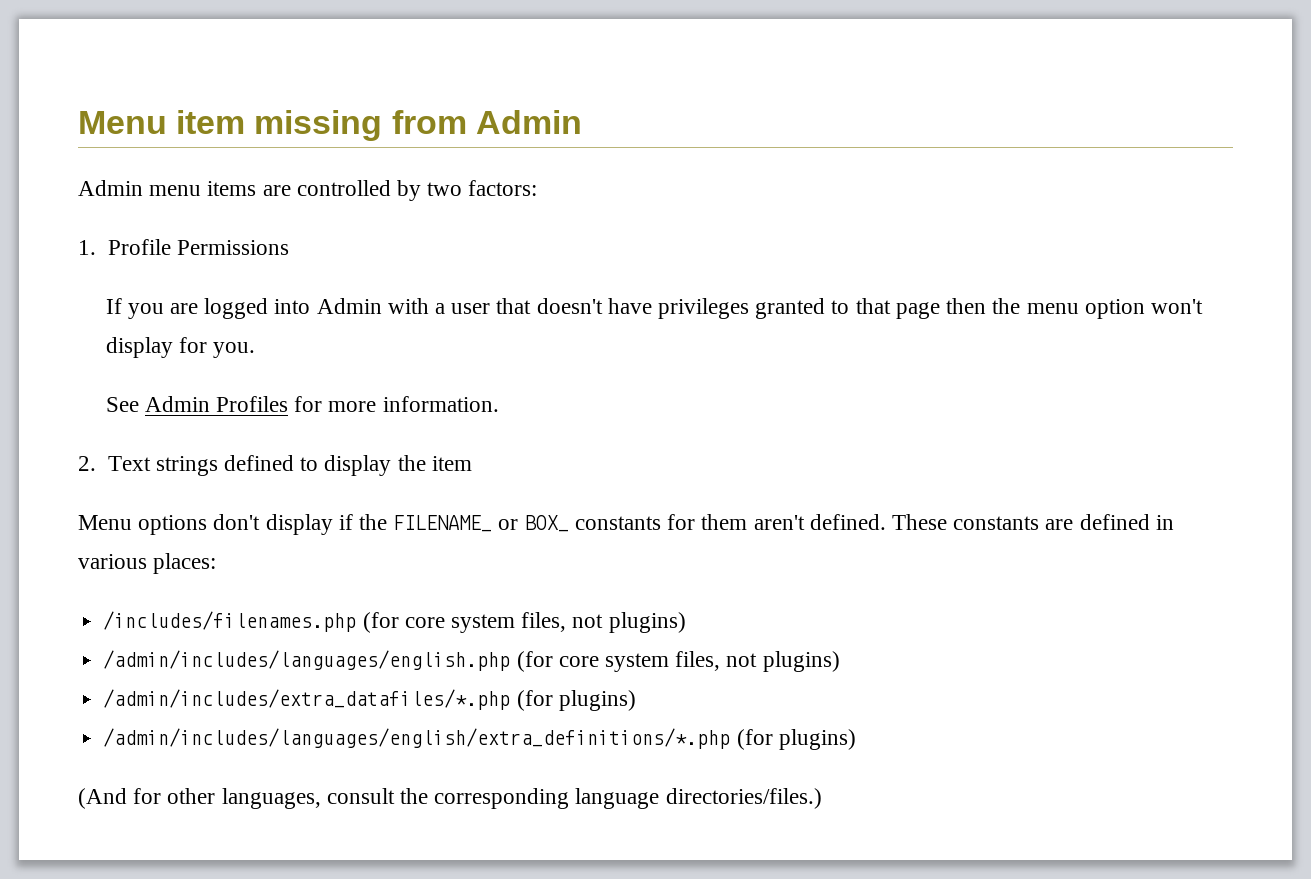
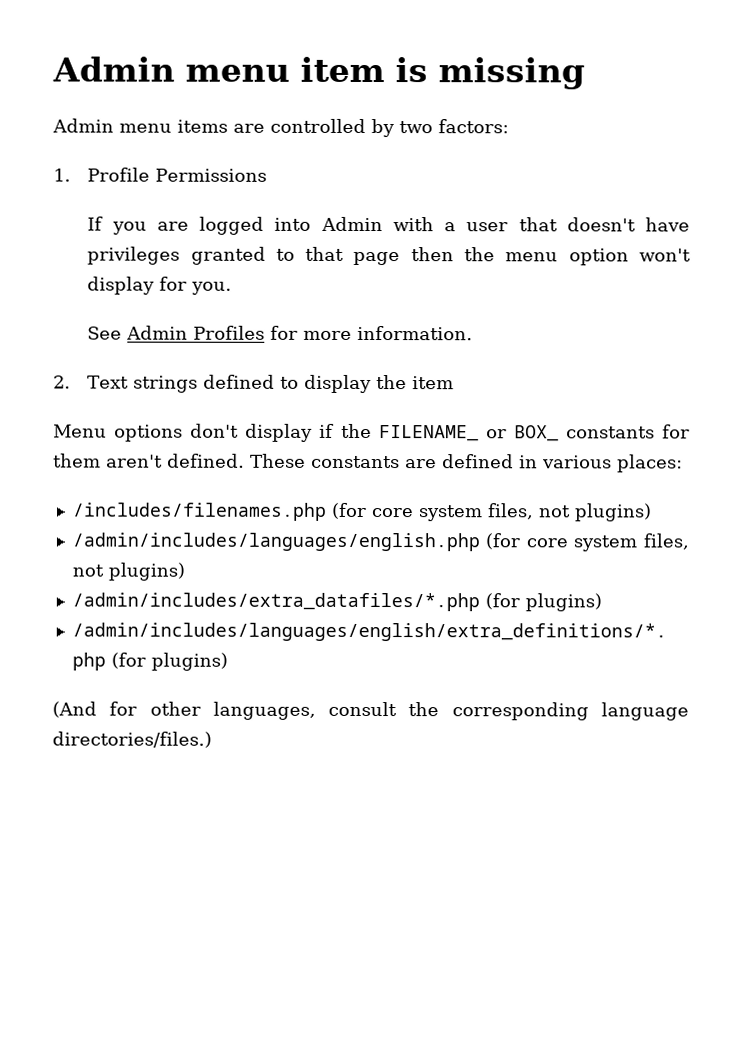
[78,110,246,134] Menu item -> [52,56,428,83] Admin menu item is
[391,110,582,134] from Admin -> (585, 73) none

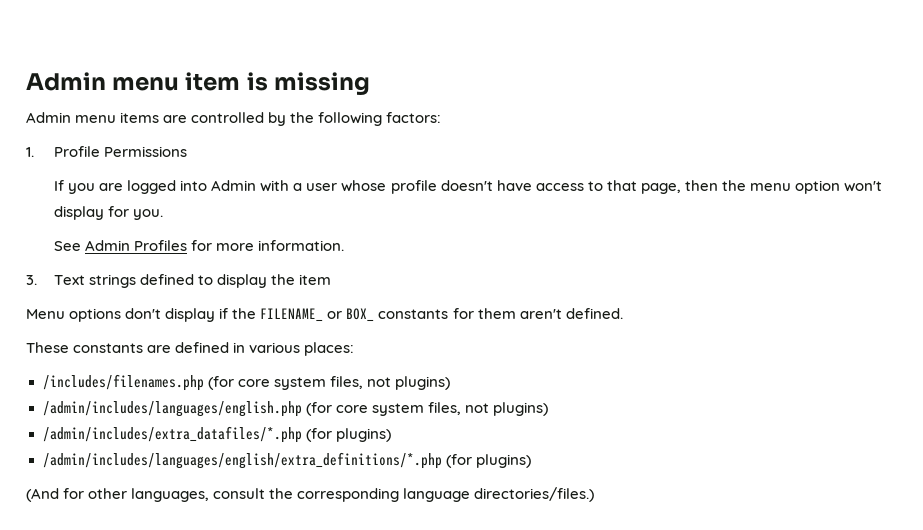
[399,121,433,134] two -> [290,112,383,126] the following
[518,217,690,232] [87,246,266,265] that doesn't have privileges granted -> [341,180,584,194] whose profile doesn't have access
[353,251,401,266] page -> [640,183,681,194] page,
[53,375,71,389] 2. -> [26,275,37,285] 3.
(245, 460) none -> (623, 313) //

